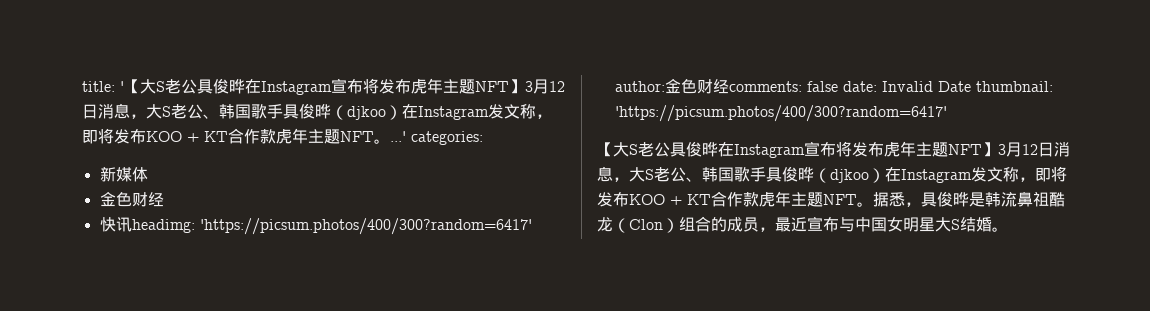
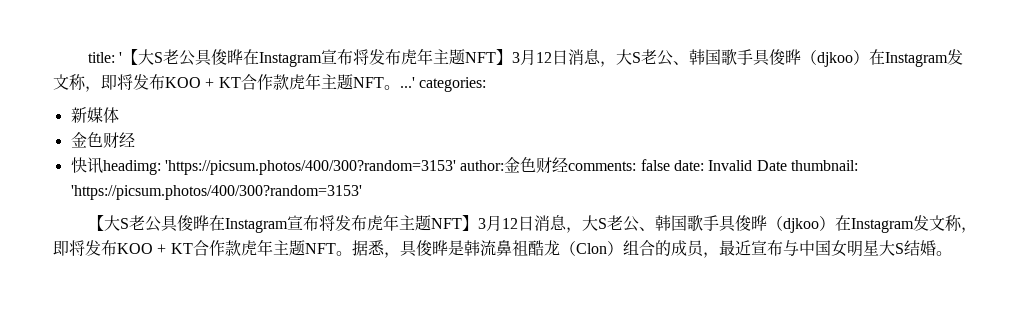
[199,218,532,235] 'https://picsum.photos/400/300?random=6417' -> [164,160,456,175] 'https://picsum.photos/400/300?random=3153'
[614,105,947,122] 'https://picsum.photos/400/300?random=6417' -> [70,185,362,200] 'https://picsum.photos/400/300?random=3153'

